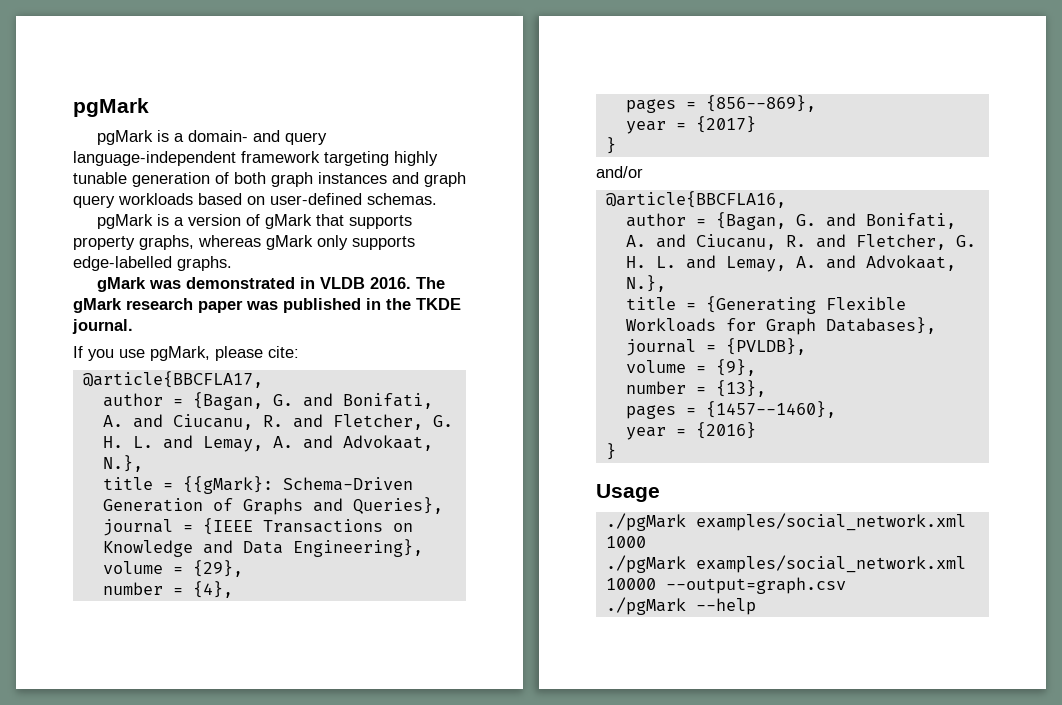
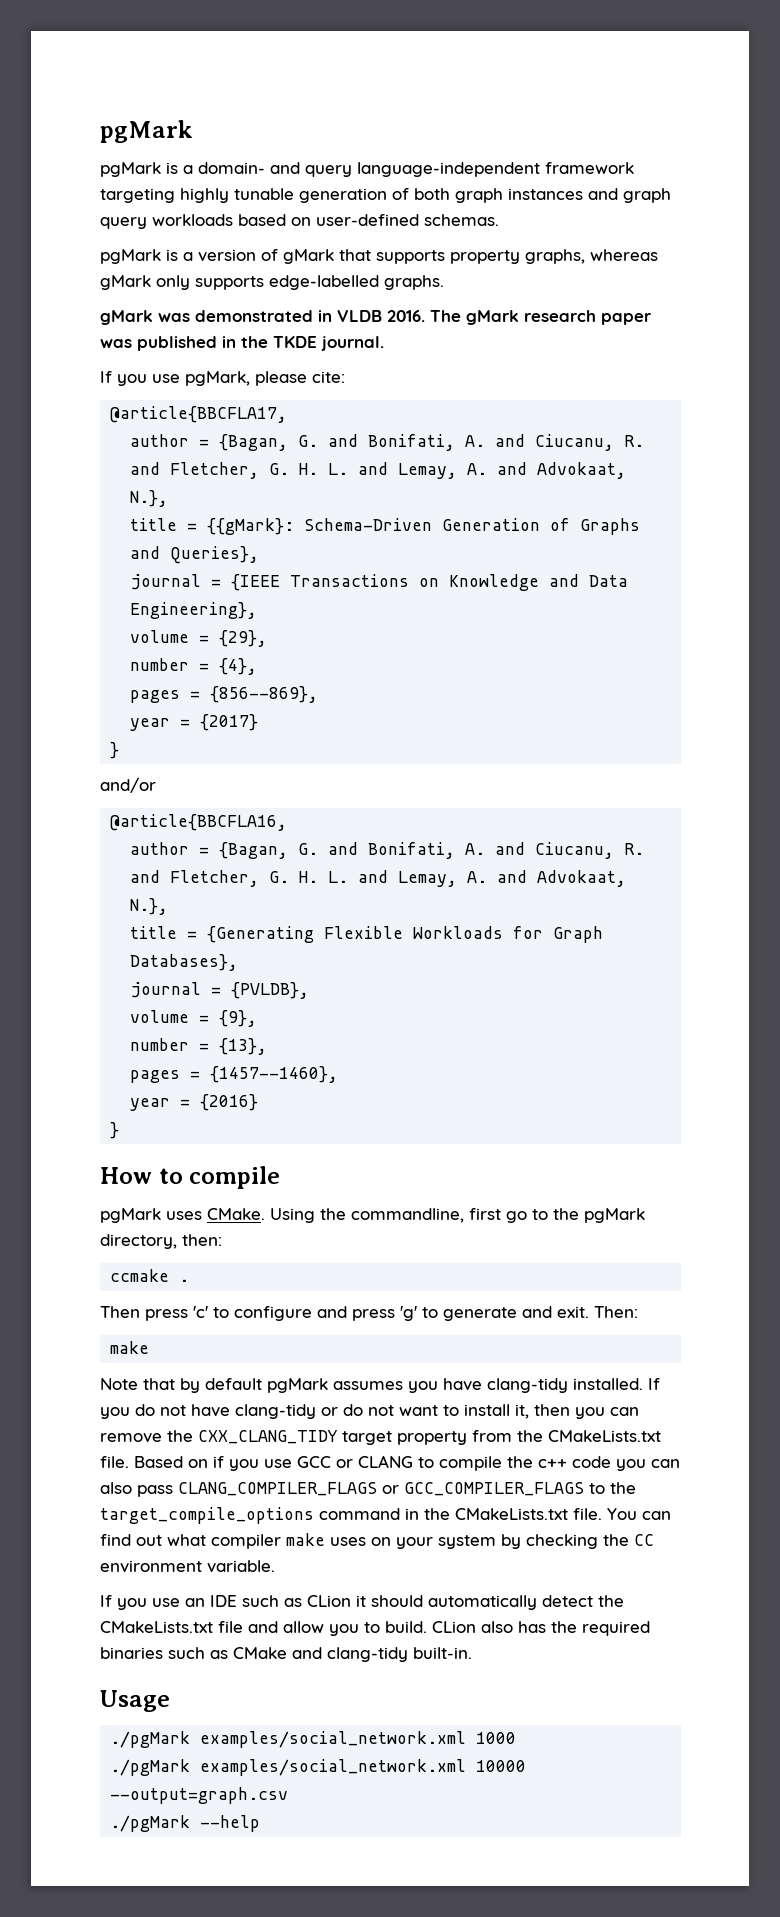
(616, 451) none -> [100,1166,281,1189] [100,1208,645,1223] [100,1234,222,1249] [110,1269,190,1282] [100,1306,638,1321] [110,1341,150,1354] [100,1378,660,1393] [100,1404,639,1419] [100,1430,661,1445] [100,1455,680,1471] [100,1482,636,1497] [100,1507,671,1524] [100,1533,654,1549] [100,1560,275,1573] [100,1595,624,1610] [100,1621,650,1636] [100,1647,472,1662] // How to compile // pgMark uses CMake. Using the commandline, first go to the pgMark directory, then: // ccmake . // Then press 'c' to configure and press 'g' to generate and exit. Then: // make // Note that by default pgMark assumes you have clang-tidy installed. If you do not have clang-tidy or do not want to install it, then you can remove the CXX_CLANG_TIDY target property from the CMakeLists.txt file. Based on if you use GCC or CLANG to compile the c++ code you can also pass CLANG_COMPILER_FLAGS or GCC_COMPILER_FLAGS to the target_compile_options command in the CMakeLists.txt file. You can find out what compiler make uses on your system by checking the CC environment variable. // If you use an IDE such as CLion it should automatically detect the CMakeLists.txt file and allow you to build. CLion also has the required binaries such as CMake and clang-tidy built-in.

